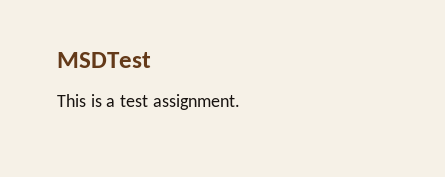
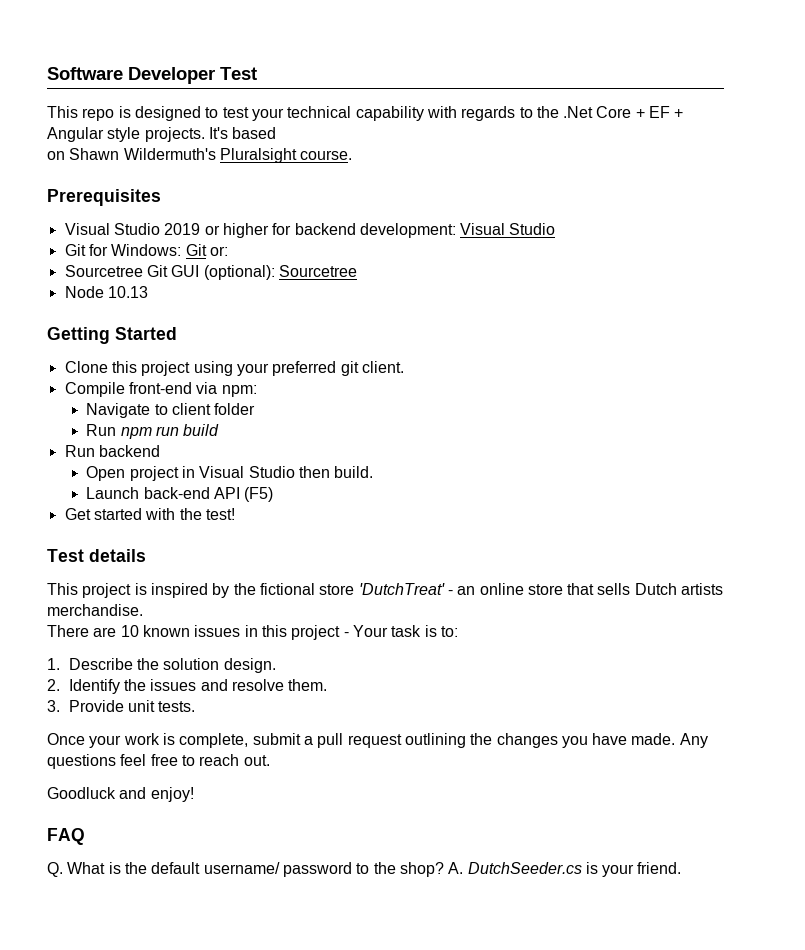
[57,52,151,68] [57,94,240,110] MSDTest // This is a test assignment. -> [47,67,257,84] [47,106,684,121] [47,127,277,142] [47,148,353,163] [47,189,161,206] [64,223,556,238] [64,244,228,256] [64,265,357,280] [64,286,148,298] [47,327,177,344] [64,361,404,376] [64,382,257,397] [86,403,256,418] [86,424,220,439] [64,445,160,457] [86,466,374,481] [86,487,274,502] [64,508,235,520] [47,549,146,562] [47,583,724,598] [47,604,143,616] [47,625,458,640] [47,658,276,673] [47,679,328,694] [47,700,196,712] [47,733,708,748] [47,754,270,769] [47,787,194,802] [47,828,85,845] [47,862,682,877] Software Developer Test // This repo is designed to test your technical capability with regards to the .Net Core + EF + Angular style projects. It's based // on Shawn Wildermuth's Pluralsight course. // Prerequisites // Visual Studio 2019 or higher for backend development: Visual Studio // Git for Windows: Git or: // Sourcetree Git GUI (optional): Sourcetree // Node 10.13 // Getting Started // Clone this project using your preferred git client. // Compile front-end via npm: // Navigate to client folder // Run npm run build // Run backend // Open project in Visual Studio then build. // Launch back-end API (F5) // Get started with the test! // Test details // This project is inspired by the fictional store 'DutchTreat' - an online store that sells Dutch artists merchandise. // There are 10 known issues in this project - Your task is to: // 1. Describe the solution design. // 2. Identify the issues and resolve them. // 3. Provide unit tests. // Once your work is complete, submit a pull request outlining the changes you have made. Any questions feel free to reach out. // Goodluck and enjoy! // FAQ // Q. What is the default username/ password to the shop? A. DutchSeeder.cs is your friend.

